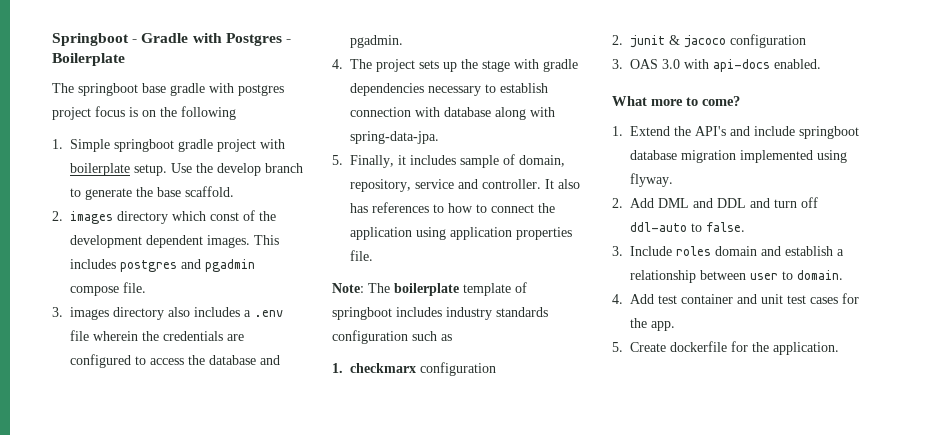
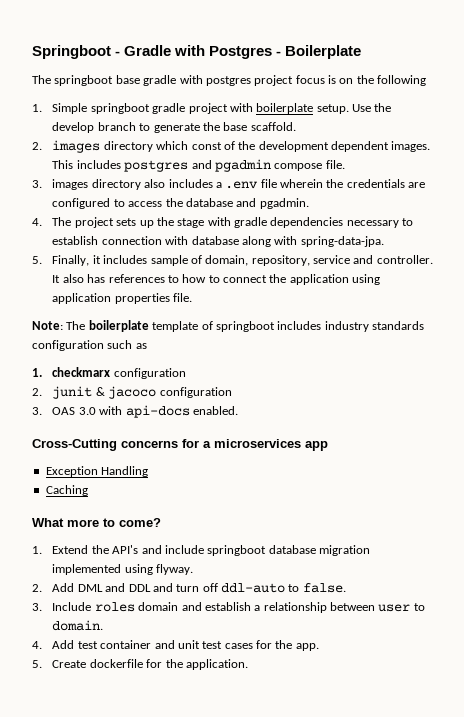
(821, 64) none -> [32,439,328,451] [45,466,149,477] [45,485,88,496] // Cross-Cutting concerns for a microservices app // Exception Handling // Caching

